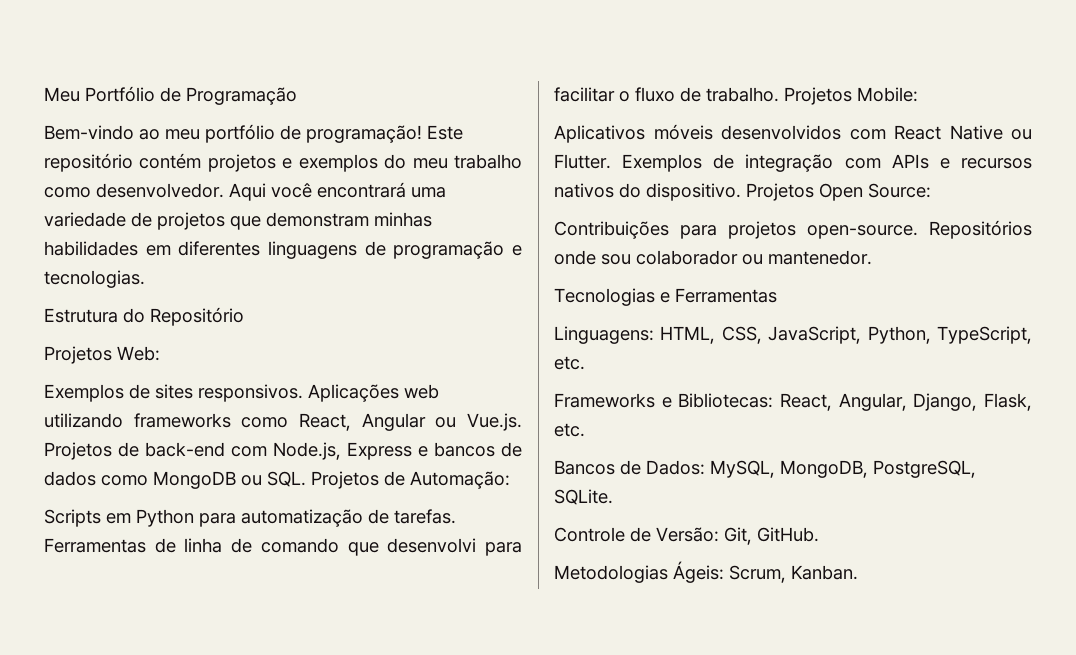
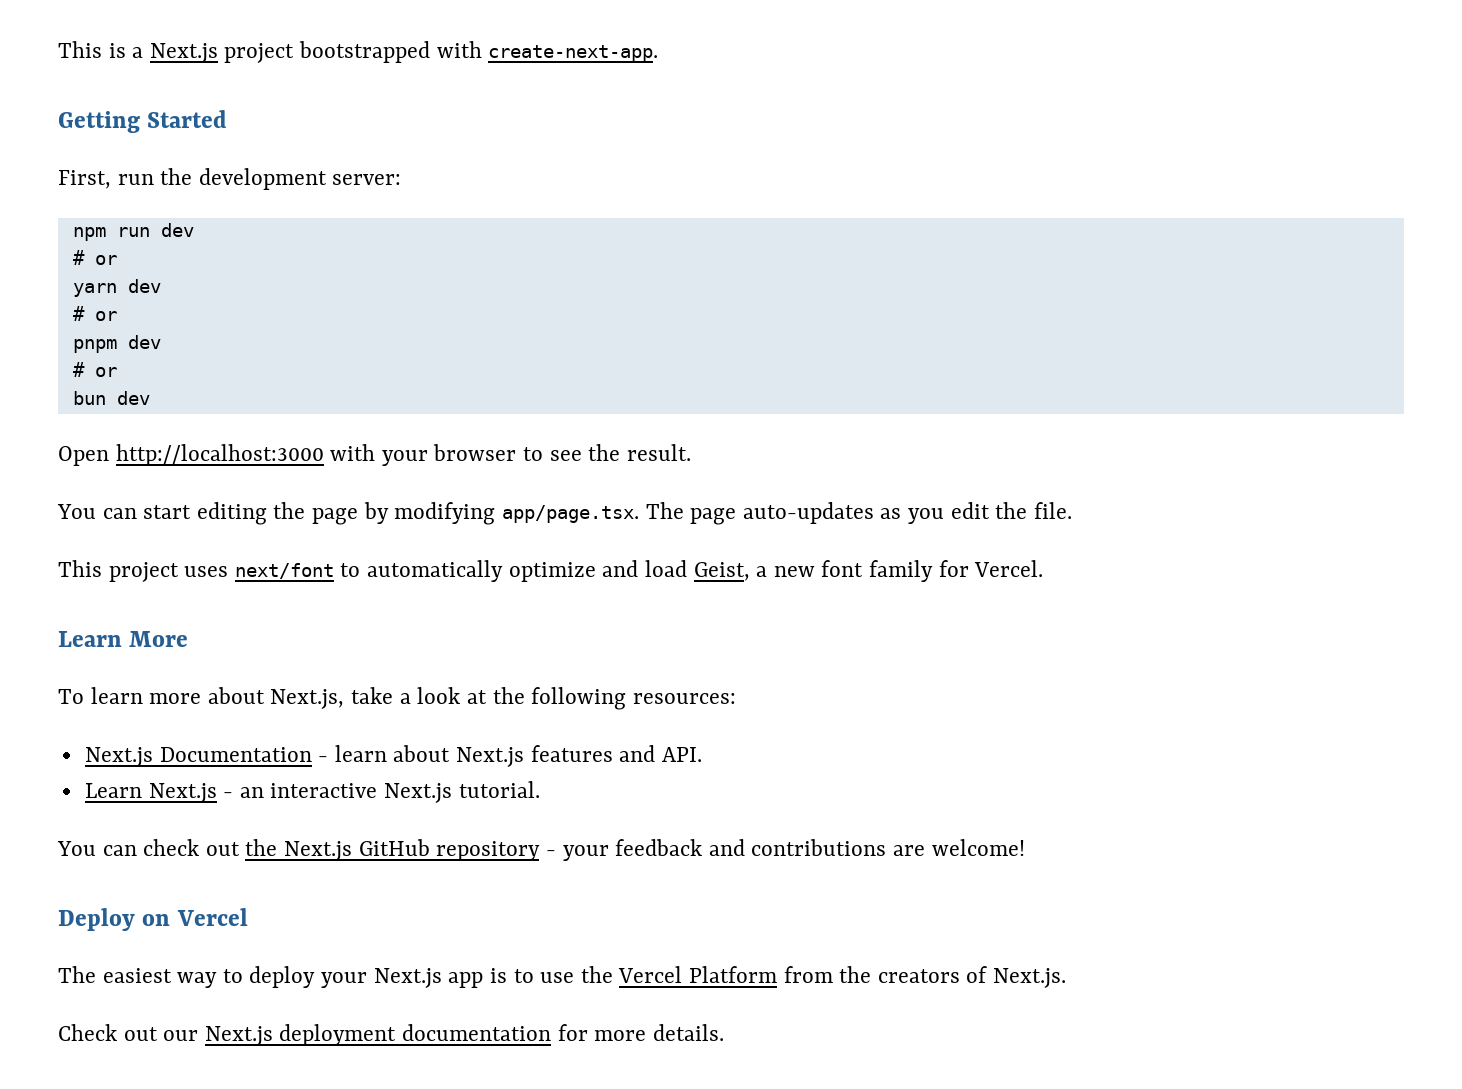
[44,86,297,105] [44,124,463,143] [44,153,522,172] [44,182,446,201] [44,212,432,230] [44,241,522,259] [44,270,145,288] [44,307,244,326] [44,346,160,364] [44,384,439,402] [44,413,522,431] [44,442,522,460] [44,471,510,489] [44,509,456,527] [44,538,522,556] [554,87,918,105] [554,124,1032,143] [554,154,1032,172] [554,183,931,201] [554,220,1032,239] [554,250,872,265] [554,288,777,306] [554,326,1032,344] [554,356,585,370] [554,393,1032,411] [554,423,585,437] [554,460,976,478] [554,489,613,505] [554,527,819,545] [554,561,858,583] Meu Portfólio de Programação // Bem-vindo ao meu portfólio de programação! Este repositório contém projetos e exemplos do meu trabalho como desenvolvedor. Aqui você encontrará uma variedade de projetos que demonstram minhas habilidades em diferentes linguagens de programação e tecnologias. // Estrutura do Repositório // Projetos Web: // Exemplos de sites responsivos. Aplicações web utilizando frameworks como React, Angular ou Vue.js. Projetos de back-end com Node.js, Express e bancos de dados como MongoDB ou SQL. Projetos de Automação: // Scripts em Python para automatização de tarefas. Ferramentas de linha de comando que desenvolvi para facilitar o fluxo de trabalho. Projetos Mobile: // Aplicativos móveis desenvolvidos com React Native ou Flutter. Exemplos de integração com APIs e recursos nativos do dispositivo. Projetos Open Source: // Contribuições para projetos open-source. Repositórios onde sou colaborador ou mantenedor. // Tecnologias e Ferramentas // Linguagens: HTML, CSS, JavaScript, Python, TypeScript, etc. // Frameworks e Bibliotecas: React, Angular, Django, Flask, etc. // Bancos de Dados: MySQL, MongoDB, PostgreSQL, SQLite. // Controle de Versão: Git, GitHub. // Metodologias Ágeis: Scrum, Kanban. -> [58,41,659,63] [58,110,228,133] [58,168,402,190] [72,223,194,241] [72,250,117,265] [72,279,161,297] [72,306,117,321] [72,335,161,353] [72,362,117,377] [72,391,150,405] [58,444,691,466] [57,502,1072,525] [58,560,1044,582] [58,631,189,647] [58,687,736,710] [84,745,702,767] [84,781,540,803] [57,839,1025,861] [58,908,248,931] [58,966,1067,988] [58,1024,724,1046] This is a Next.js project bootstrapped with create-next-app. // Getting Started // First, run the development server: // npm run dev // # or // yarn dev // # or // pnpm dev // # or // bun dev // Open http://localhost:3000 with your browser to see the result. // You can start editing the page by modifying app/page.tsx. The page auto-updates as you edit the file. // This project uses next/font to automatically optimize and load Geist, a new font family for Vercel. // Learn More // To learn more about Next.js, take a look at the following resources: // Next.js Documentation - learn about Next.js features and API. // Learn Next.js - an interactive Next.js tutorial. // You can check out the Next.js GitHub repository - your feedback and contributions are welcome! // Deploy on Vercel // The easiest way to deploy your Next.js app is to use the Vercel Platform from the creators of Next.js. // Check out our Next.js deployment documentation for more details.

